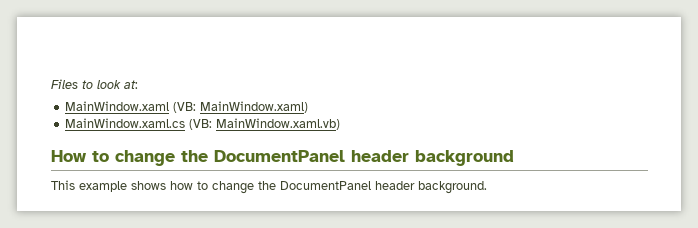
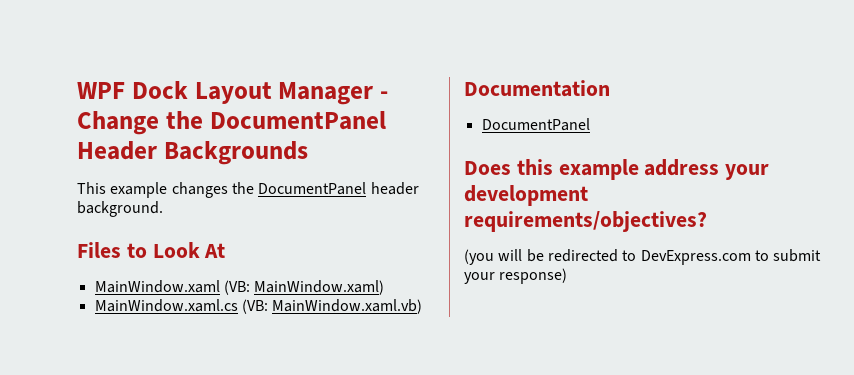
[51,79,138,89] Files to look at: -> [77,81,388,105] [77,111,386,135] [77,141,308,165] [77,182,419,198] [77,201,163,217] [77,242,226,258] WPF Dock Layout Manager - Change the DocumentPanel Header Backgrounds // This example changes the DocumentPanel header background. // Files to Look At
[51,150,514,166] [51,180,487,194] How to change the DocumentPanel header background // This example shows how to change the DocumentPanel header background. -> [464,80,610,97] [481,118,590,131] [464,159,770,180] [464,185,588,206] [464,211,707,232] [464,249,822,265] [464,268,568,284] Documentation // DocumentPanel // Does this example address your development requirements/objectives? // (you will be redirected to DevExpress.com to submit your response)

